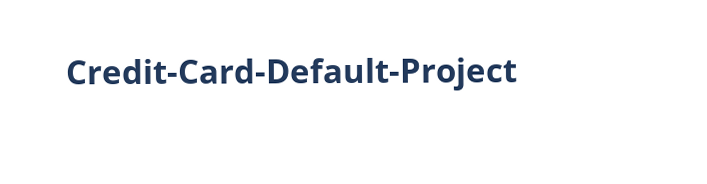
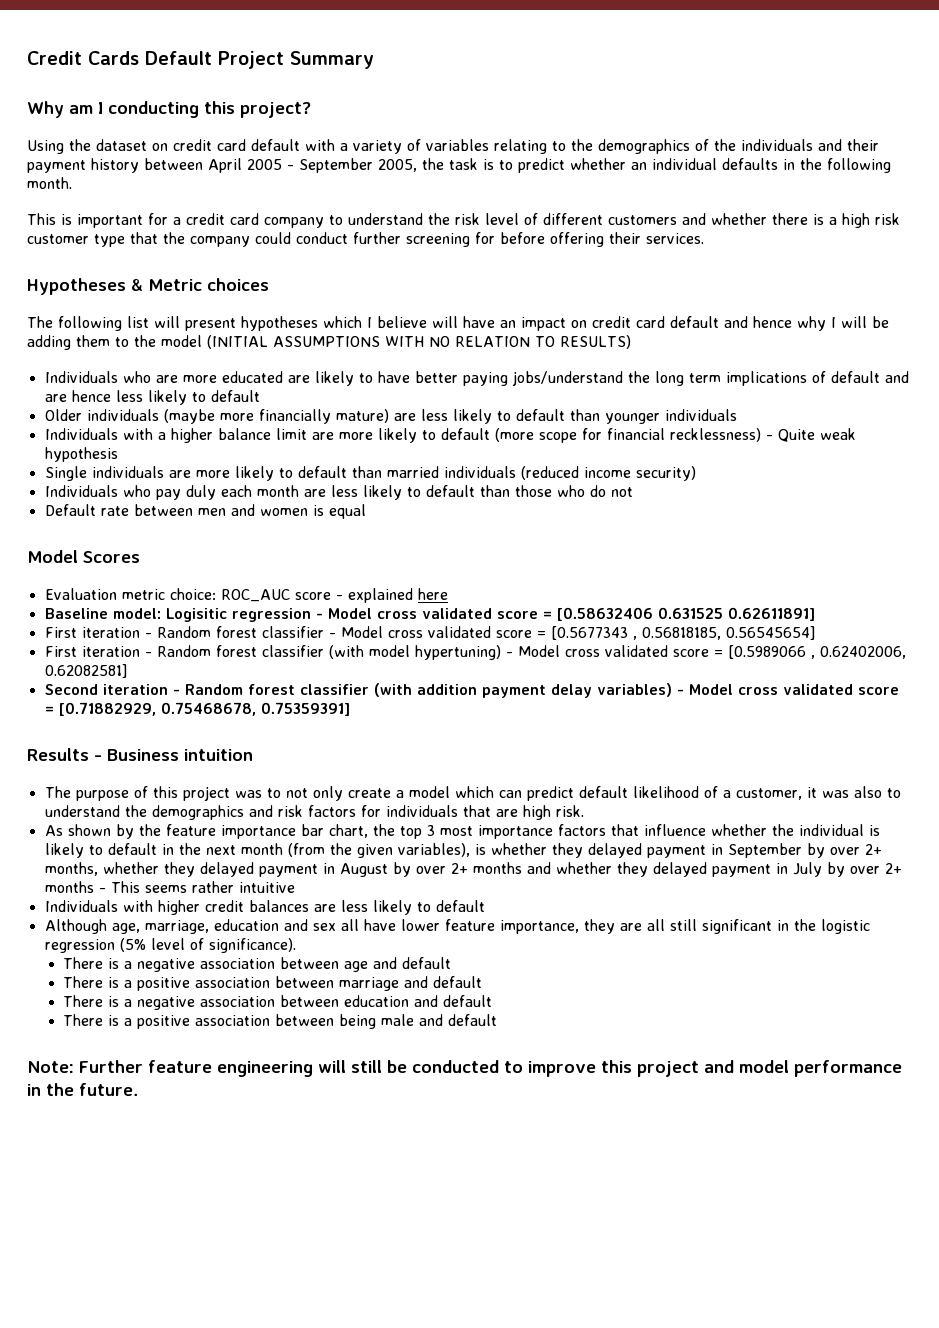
[65,57,517,93] Credit-Card-Default-Project -> [27,51,374,69] [27,101,311,118] [27,139,879,154] [27,158,891,173] [27,177,72,189] [27,213,900,228] [27,232,704,247] [27,278,269,295] [27,316,889,331] [27,335,631,350] [44,371,909,386] [44,390,260,405] [44,409,737,424] [44,428,856,443] [44,447,118,462] [44,466,696,481] [44,485,633,500] [44,504,366,519] [27,550,140,563] [44,588,448,603] [44,607,815,622] [44,626,816,640] [44,645,906,660] [44,664,128,678] [44,683,899,698] [44,702,350,716] [27,748,253,761] [44,786,901,801] [44,805,584,820] [44,824,880,839] [44,843,882,858] [44,862,902,877] [44,881,295,893] [44,900,485,915] [44,919,870,934] [44,938,296,953] [63,957,452,972] [63,976,483,991] [63,995,493,1010] [63,1014,498,1029] [27,1060,902,1077] [27,1083,138,1096] Credit Cards Default Project Summary // Why am I conducting this project? // Using the dataset on credit card default with a variety of variables relating to the demographics of the individuals and their payment history between April 2005 - September 2005, the task is to predict whether an individual defaults in the following month. // This is important for a credit card company to understand the risk level of different customers and whether there is a high risk customer type that the company could conduct further screening for before offering their services. // Hypotheses & Metric choices // The following list will present hypotheses which I believe will have an impact on credit card default and hence why I will be adding them to the model (INITIAL ASSUMPTIONS WITH NO RELATION TO RESULTS) // Individuals who are more educated are likely to have better paying jobs/understand the long term implications of default and are hence less likely to default // Older individuals (maybe more financially mature) are less likely to default than younger individuals // Individuals with a higher balance limit are more likely to default (more scope for financial recklessness) - Quite weak hypothesis // Single individuals are more likely to default than married individuals (reduced income security) // Individuals who pay duly each month are less likely to default than those who do not // Default rate between men and women is equal // Model Scores // Evaluation metric choice: ROC_AUC score - explained here // Baseline model: Logisitic regression - Model cross validated score = [0.58632406 0.631525 0.62611891] // First iteration - Random forest classifier - Model cross validated score = [0.5677343 , 0.56818185, 0.56545654] // First iteration - Random forest classifier (with model hypertuning) - Model cross validated score = [0.5989066 , 0.62402006, 0.62082581] // Second iteration - Random forest classifier (with addition payment delay variables) - Model cross validated score = [0.71882929, 0.75468678, 0.75359391] // Results - Business intuition // The purpose of this project was to not only create a model which can predict default likelihood of a customer, it was also to understand the demographics and risk factors for individuals that are high risk. // As shown by the feature importance bar chart, the top 3 most importance factors that influence whether the individual is likely to default in the next month (from the given variables), is whether they delayed payment in September by over 2+ months, whether they delayed payment in August by over 2+ months and whether they delayed payment in July by over 2+ months - This seems rather intuitive // Individuals with higher credit balances are less likely to default // Although age, marriage, education and sex all have lower feature importance, they are all still significant in the logistic regression (5% level of significance). // There is a negative association between age and default // There is a positive association between marriage and default // There is a negative association between education and default // There is a positive association between being male and default // Note: Further feature engineering will still be conducted to improve this project and model performance in the future.

